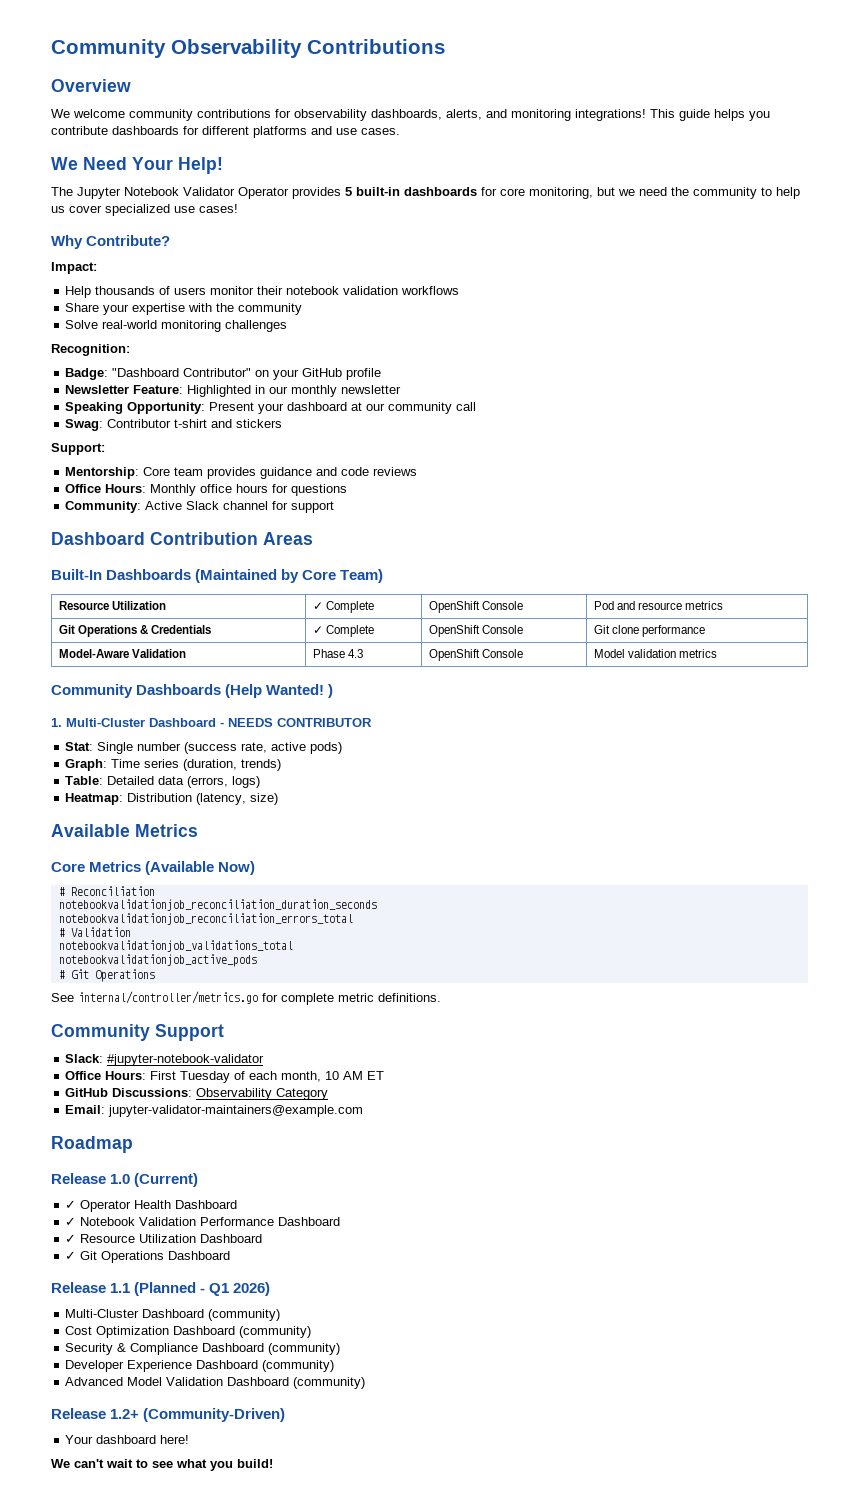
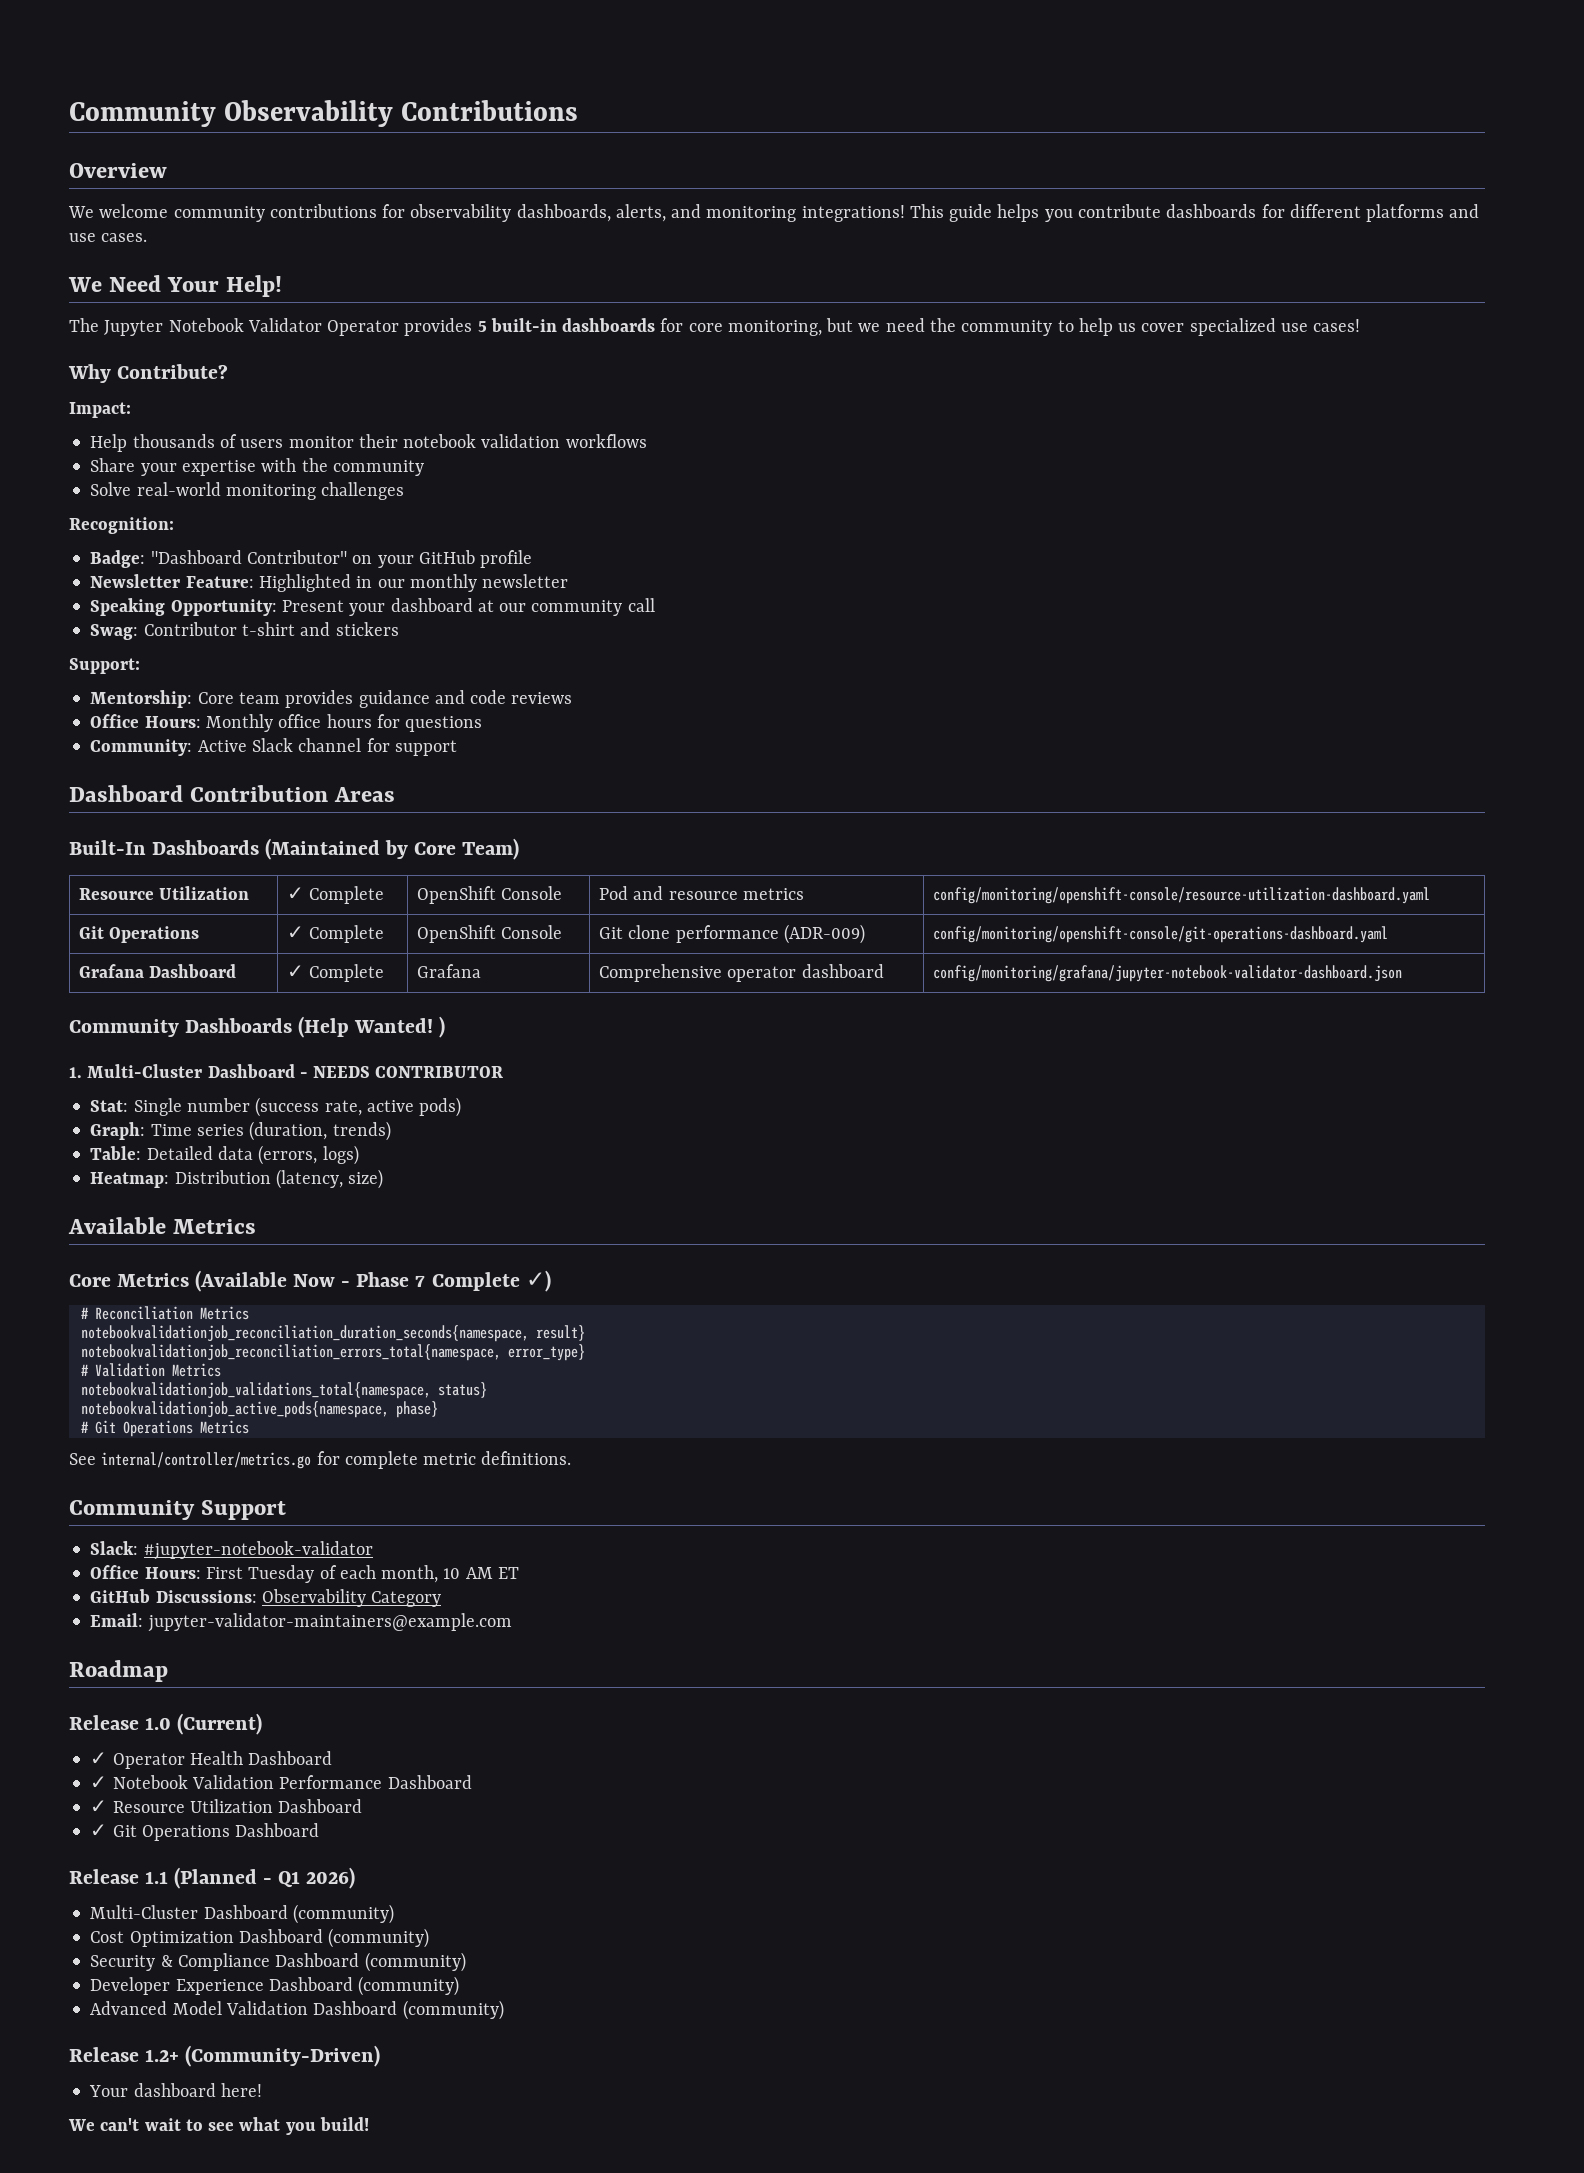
[58,625,212,637] // Git Operations & Credentials -> [933,887,1431,904] [79,926,200,943] | config/monitoring/openshift-console/resource-utilization-dashboard.yaml // Git Operations
[58,649,186,658] [312,649,363,658] [428,649,523,661] [593,649,717,658] // Model-Aware Validation | Phase 4.3 | OpenShift Console | Model validation metrics -> [783,924,865,944] [933,926,1389,943] [79,964,237,978] [287,964,385,982] [417,964,482,978] [599,964,884,982] [933,965,1403,982] (ADR-009) | config/monitoring/openshift-console/git-operations-dashboard.yaml // Grafana Dashboard | ✓ Complete | Grafana | Comprehensive operator dashboard | config/monitoring/grafana/jupyter-notebook-validator-dashboard.json
[218,861,256,875] [58,886,155,896] [58,899,377,911] [58,913,353,925] [58,927,131,937] [58,940,293,952] [58,954,257,967] Now) // # Reconciliation // notebookvalidationjob_reconciliation_duration_seconds // notebookvalidationjob_reconciliation_errors_total // # Validation // notebookvalidationjob_validations_total // notebookvalidationjob_active_pods -> [293,1270,551,1292] [80,1306,249,1320] [80,1325,585,1342] [80,1344,585,1361] [80,1363,221,1377] [80,1382,487,1399] [80,1401,438,1418] Now - Phase 7 Complete ✓) // # Reconciliation Metrics // notebookvalidationjob_reconciliation_duration_seconds{namespace, result} // notebookvalidationjob_reconciliation_errors_total{namespace, error_type} // # Validation Metrics // notebookvalidationjob_validations_total{namespace, status} // notebookvalidationjob_active_pods{namespace, phase}
(155, 975) none -> [199,1420,249,1434] Metrics

